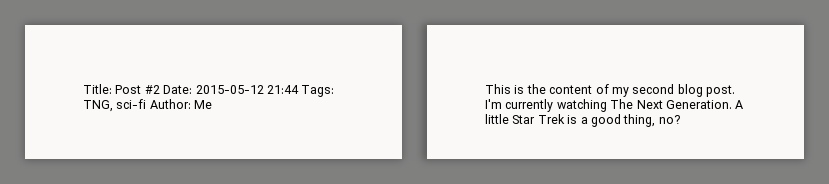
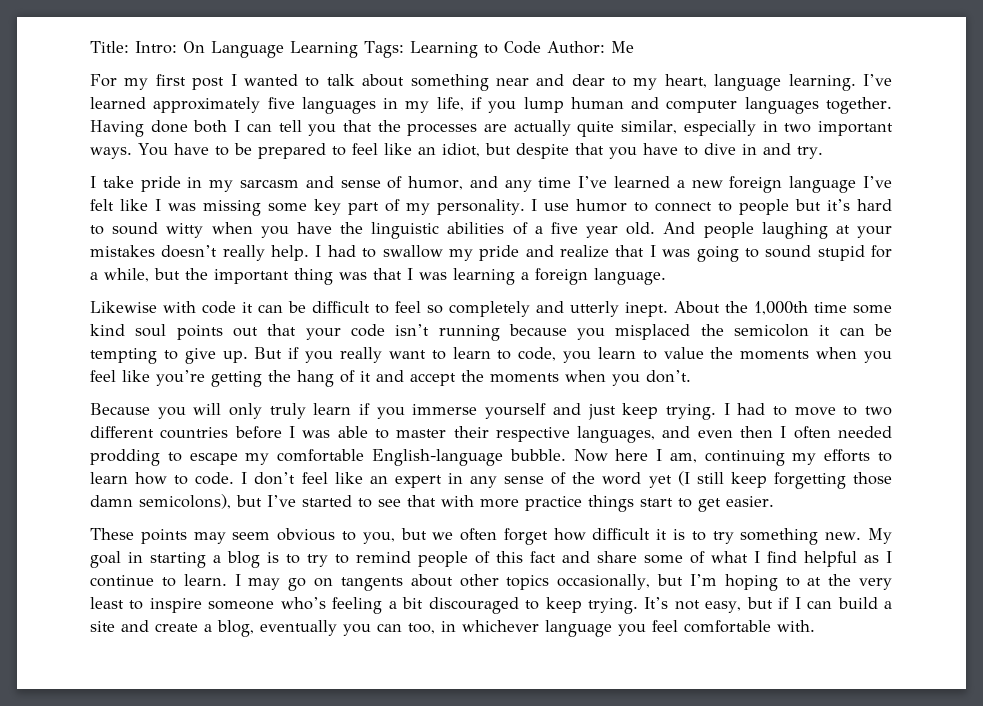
[115,85,335,97] [83,99,213,112] [485,84,735,97] [485,99,744,112] [485,114,680,127] Post #2 Date: 2015-05-12 21:44 Tags: TNG, sci-fi Author: Me // This is the content of my second blog post. I'm currently watching The Next Generation. A little Star Trek is a good thing, no? -> [135,41,634,58] [90,74,893,91] [90,97,893,114] [90,120,894,137] [90,143,823,159] [90,176,892,193] [90,199,892,216] [90,222,892,239] [90,245,892,262] [90,268,666,285] [90,301,892,317] [90,324,892,341] [90,347,893,364] [90,370,691,387] [90,403,893,420] [90,426,892,443] [90,449,893,466] [90,471,892,489] [90,494,774,512] [90,528,892,545] [90,551,892,568] [90,574,893,591] [90,597,892,614] [90,620,815,637] Intro: On Language Learning Tags: Learning to Code Author: Me // For my first post I wanted to talk about something near and dear to my heart, language learning. I’ve learned approximately five languages in my life, if you lump human and computer languages together. Having done both I can tell you that the processes are actually quite similar, especially in two important ways. You have to be prepared to feel like an idiot, but despite that you have to dive in and try. // I take pride in my sarcasm and sense of humor, and any time I’ve learned a new foreign language I’ve felt like I was missing some key part of my personality. I use humor to connect to people but it’s hard to sound witty when you have the linguistic abilities of a five year old. And people laughing at your mistakes doesn’t really help. I had to swallow my pride and realize that I was going to sound stupid for a while, but the important thing was that I was learning a foreign language. // Likewise with code it can be difficult to feel so completely and utterly inept. About the 1,000th time some kind soul points out that your code isn’t running because you misplaced the semicolon it can be tempting to give up. But if you really want to learn to code, you learn to value the moments when you feel like you’re getting the hang of it and accept the moments when you don’t. // Because you will only truly learn if you immerse yourself and just keep trying. I had to move to two different countries before I was able to master their respective languages, and even then I often needed prodding to escape my comfortable English-language bubble. Now here I am, continuing my efforts to learn how to code. I don’t feel like an expert in any sense of the word yet (I still keep forgetting those damn semicolons), but I’ve started to see that with more practice things start to get easier. // These points may seem obvious to you, but we often forget how difficult it is to try something new. My goal in starting a blog is to try to remind people of this fact and share some of what I find helpful as I continue to learn. I may go on tangents about other topics occasionally, but I’m hoping to at the very least to inspire someone who’s feeling a bit discouraged to keep trying. It’s not easy, but if I can build a site and create a blog, eventually you can too, in whichever language you feel comfortable with.

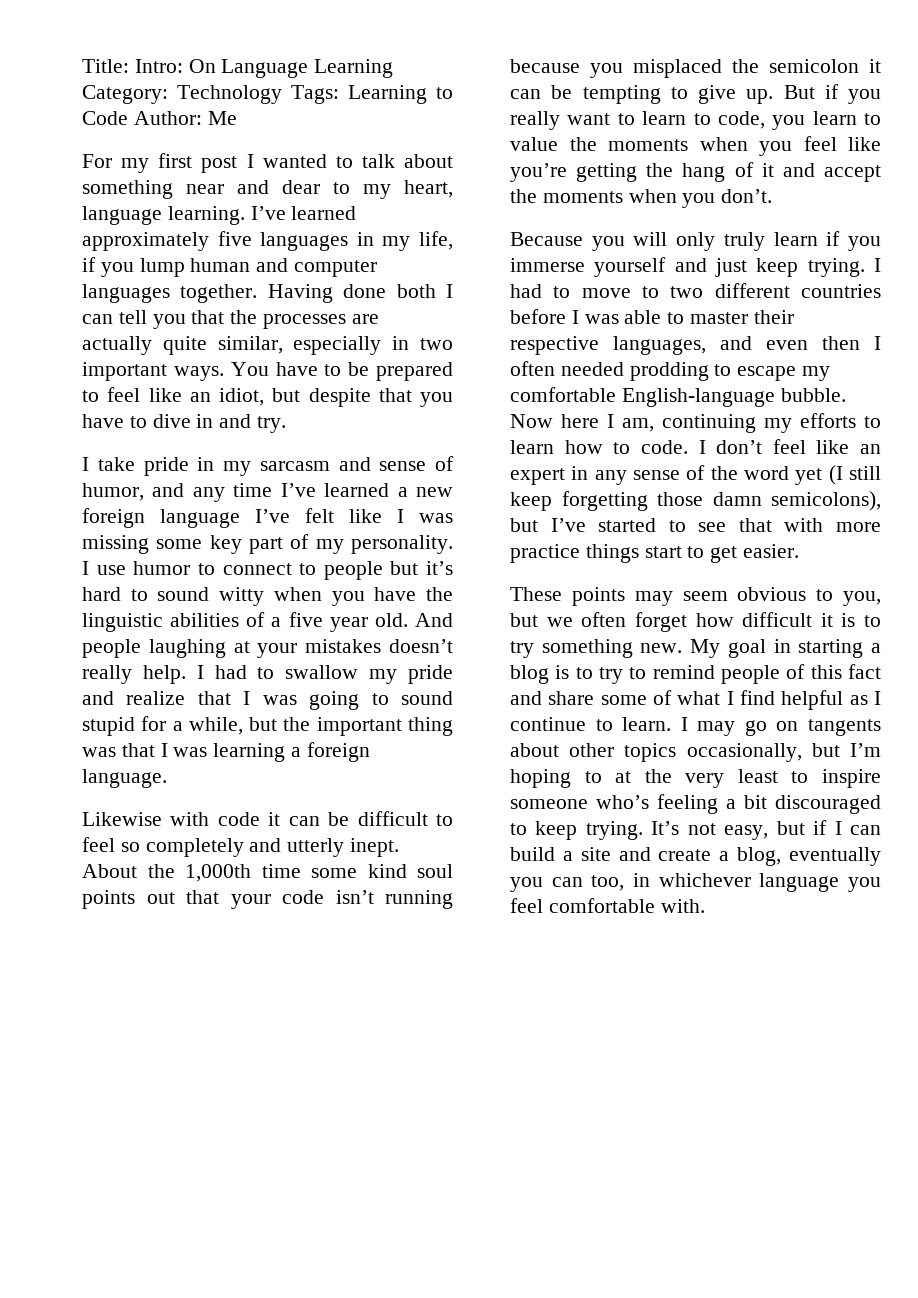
(358, 49) none -> [82,85,282,104] Category: Technology

